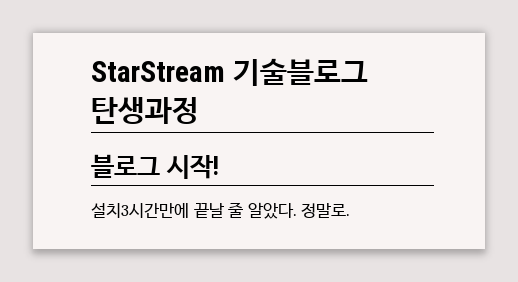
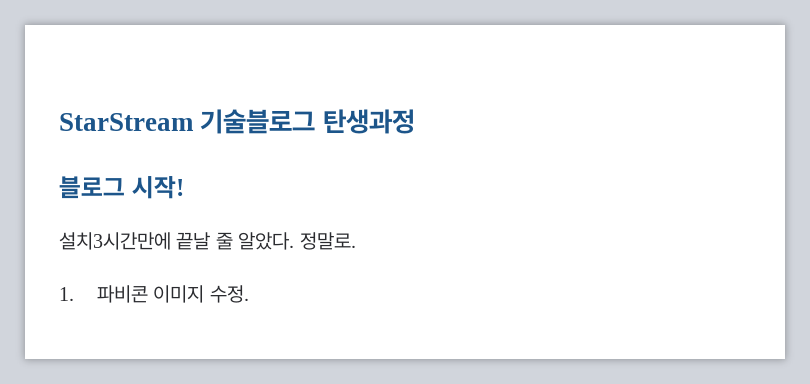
(351, 210) none -> [59,285,249,303] // 1. 파비콘 이미지 수정.

